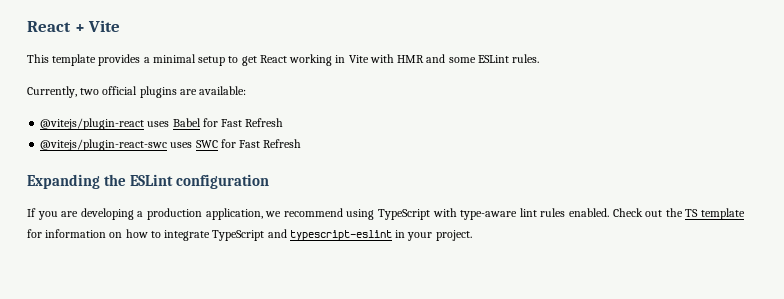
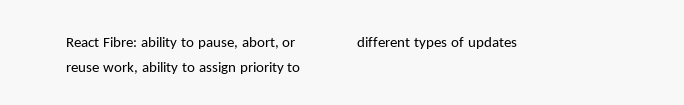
[27,20,121,32] [27,54,540,66] [27,86,247,98] [40,118,284,130] [40,139,302,151] [27,174,270,189] [27,208,746,220] [27,229,472,241] React + Vite // This template provides a minimal setup to get React working in Vite with HMR and some ESLint rules. // Currently, two official plugins are available: // @vitejs/plugin-react uses Babel for Fast Refresh // @vitejs/plugin-react-swc uses SWC for Fast Refresh // Expanding the ESLint configuration // If you are developing a production application, we recommend using TypeScript with type-aware lint rules enabled. Check out the TS template for information on how to integrate TypeScript and typescript-eslint in your project. -> [66,37,296,49] [66,62,301,74] [357,37,517,49] React Fibre: ability to pause, abort, or reuse work, ability to assign priority to different types of updates

